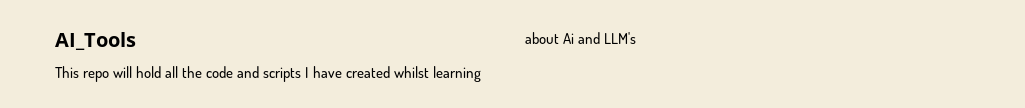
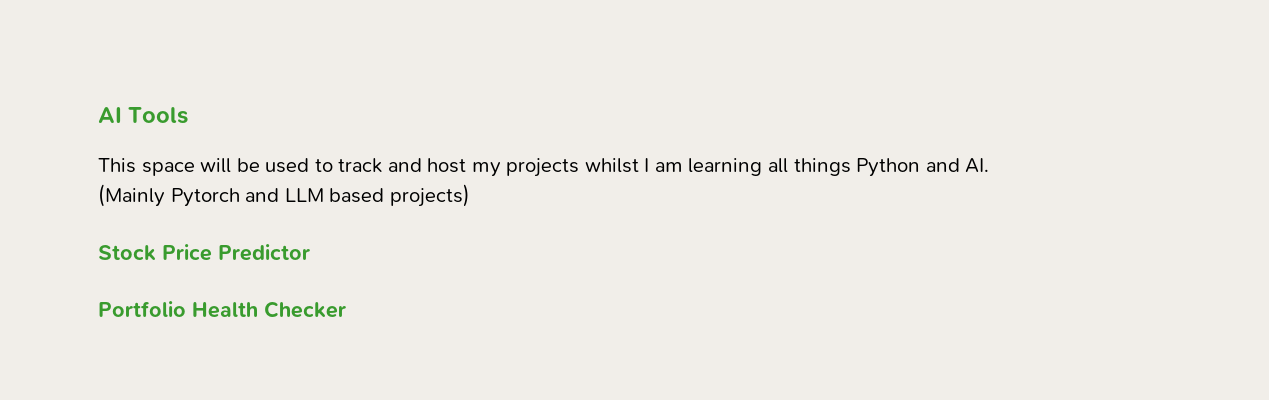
[55,32,136,50] AI_Tools -> [98,107,189,124] AI Tools
[83,66,481,82] [525,32,637,44] repo will hold all the code and scripts I have created whilst learning about Ai and LLM's -> [141,158,990,177] [98,184,470,207] [98,244,310,261] [98,301,346,318] space will be used to track and host my projects whilst I am learning all things Python and AI. // (Mainly Pytorch and LLM based projects) // Stock Price Predictor // Portfolio Health Checker

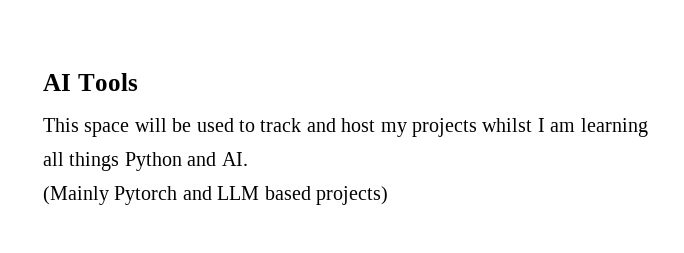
[98,244,310,261] [98,301,346,318] // Stock Price Predictor // Portfolio Health Checker -> (388, 195) none

